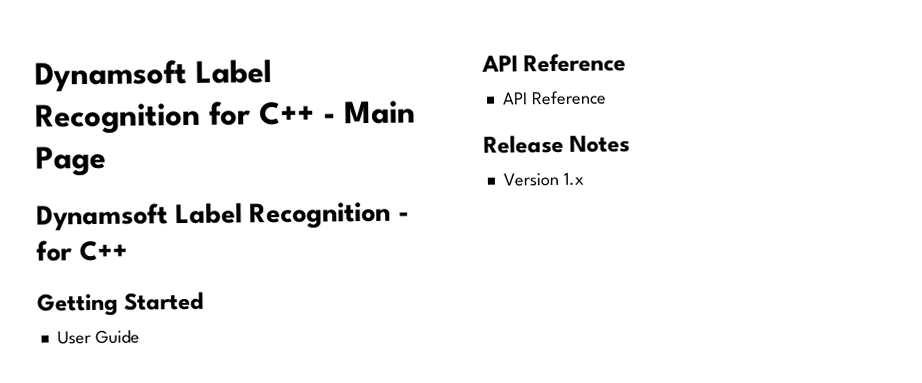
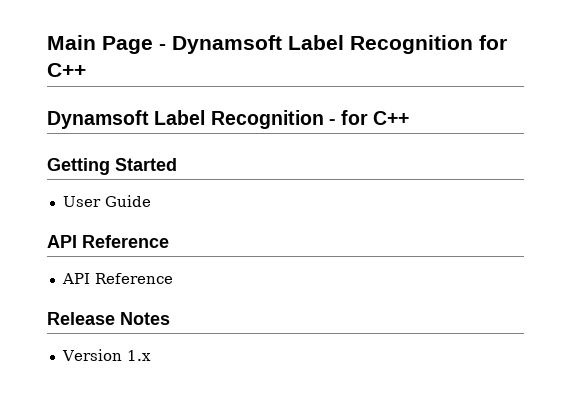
(34, 75) none -> [47,35,166,54] Main Page -
[323,100,416,125] [35,145,106,177] - Main Page -> (86, 70) none

